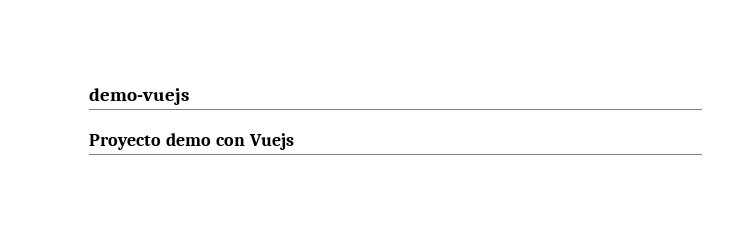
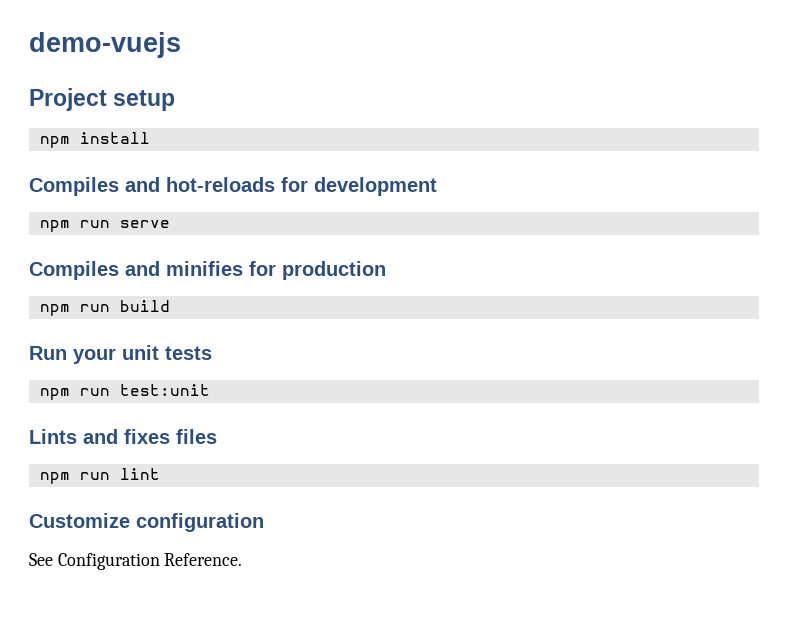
[89,133,294,150] Proyecto demo con Vuejs -> [29,88,176,111] [39,132,150,148] [29,177,437,196] [39,220,170,232] [29,261,386,280] [39,300,170,316] [29,345,212,364] [39,384,210,400] [29,429,217,444] [39,468,160,484] [29,513,264,532] [29,553,243,570] Project setup // npm install // Compiles and hot-reloads for development // npm run serve // Compiles and minifies for production // npm run build // Run your unit tests // npm run test:unit // Lints and fixes files // npm run lint // Customize configuration // See Configuration Reference.

